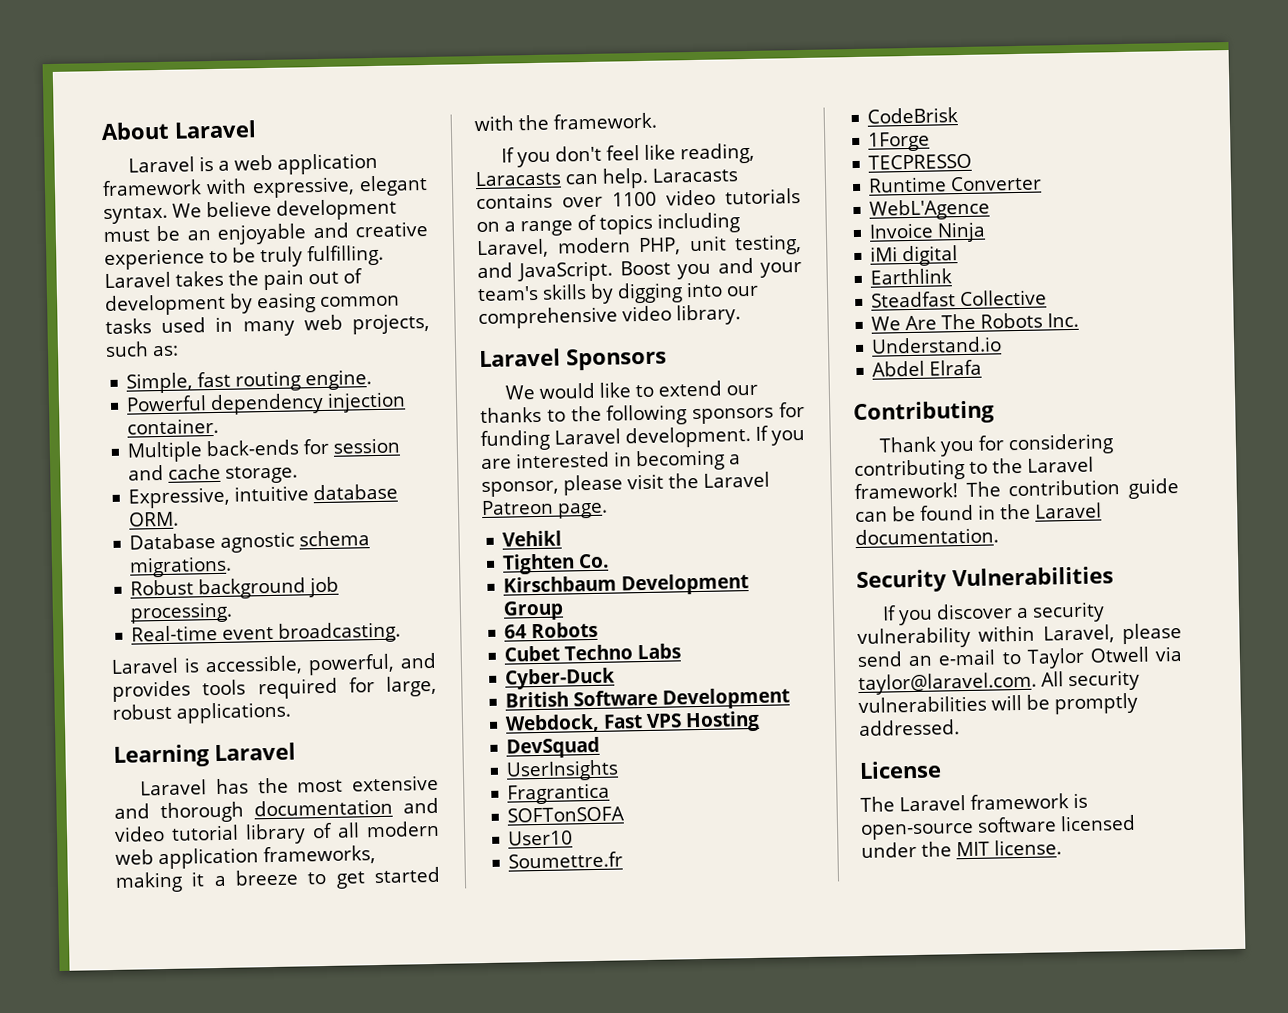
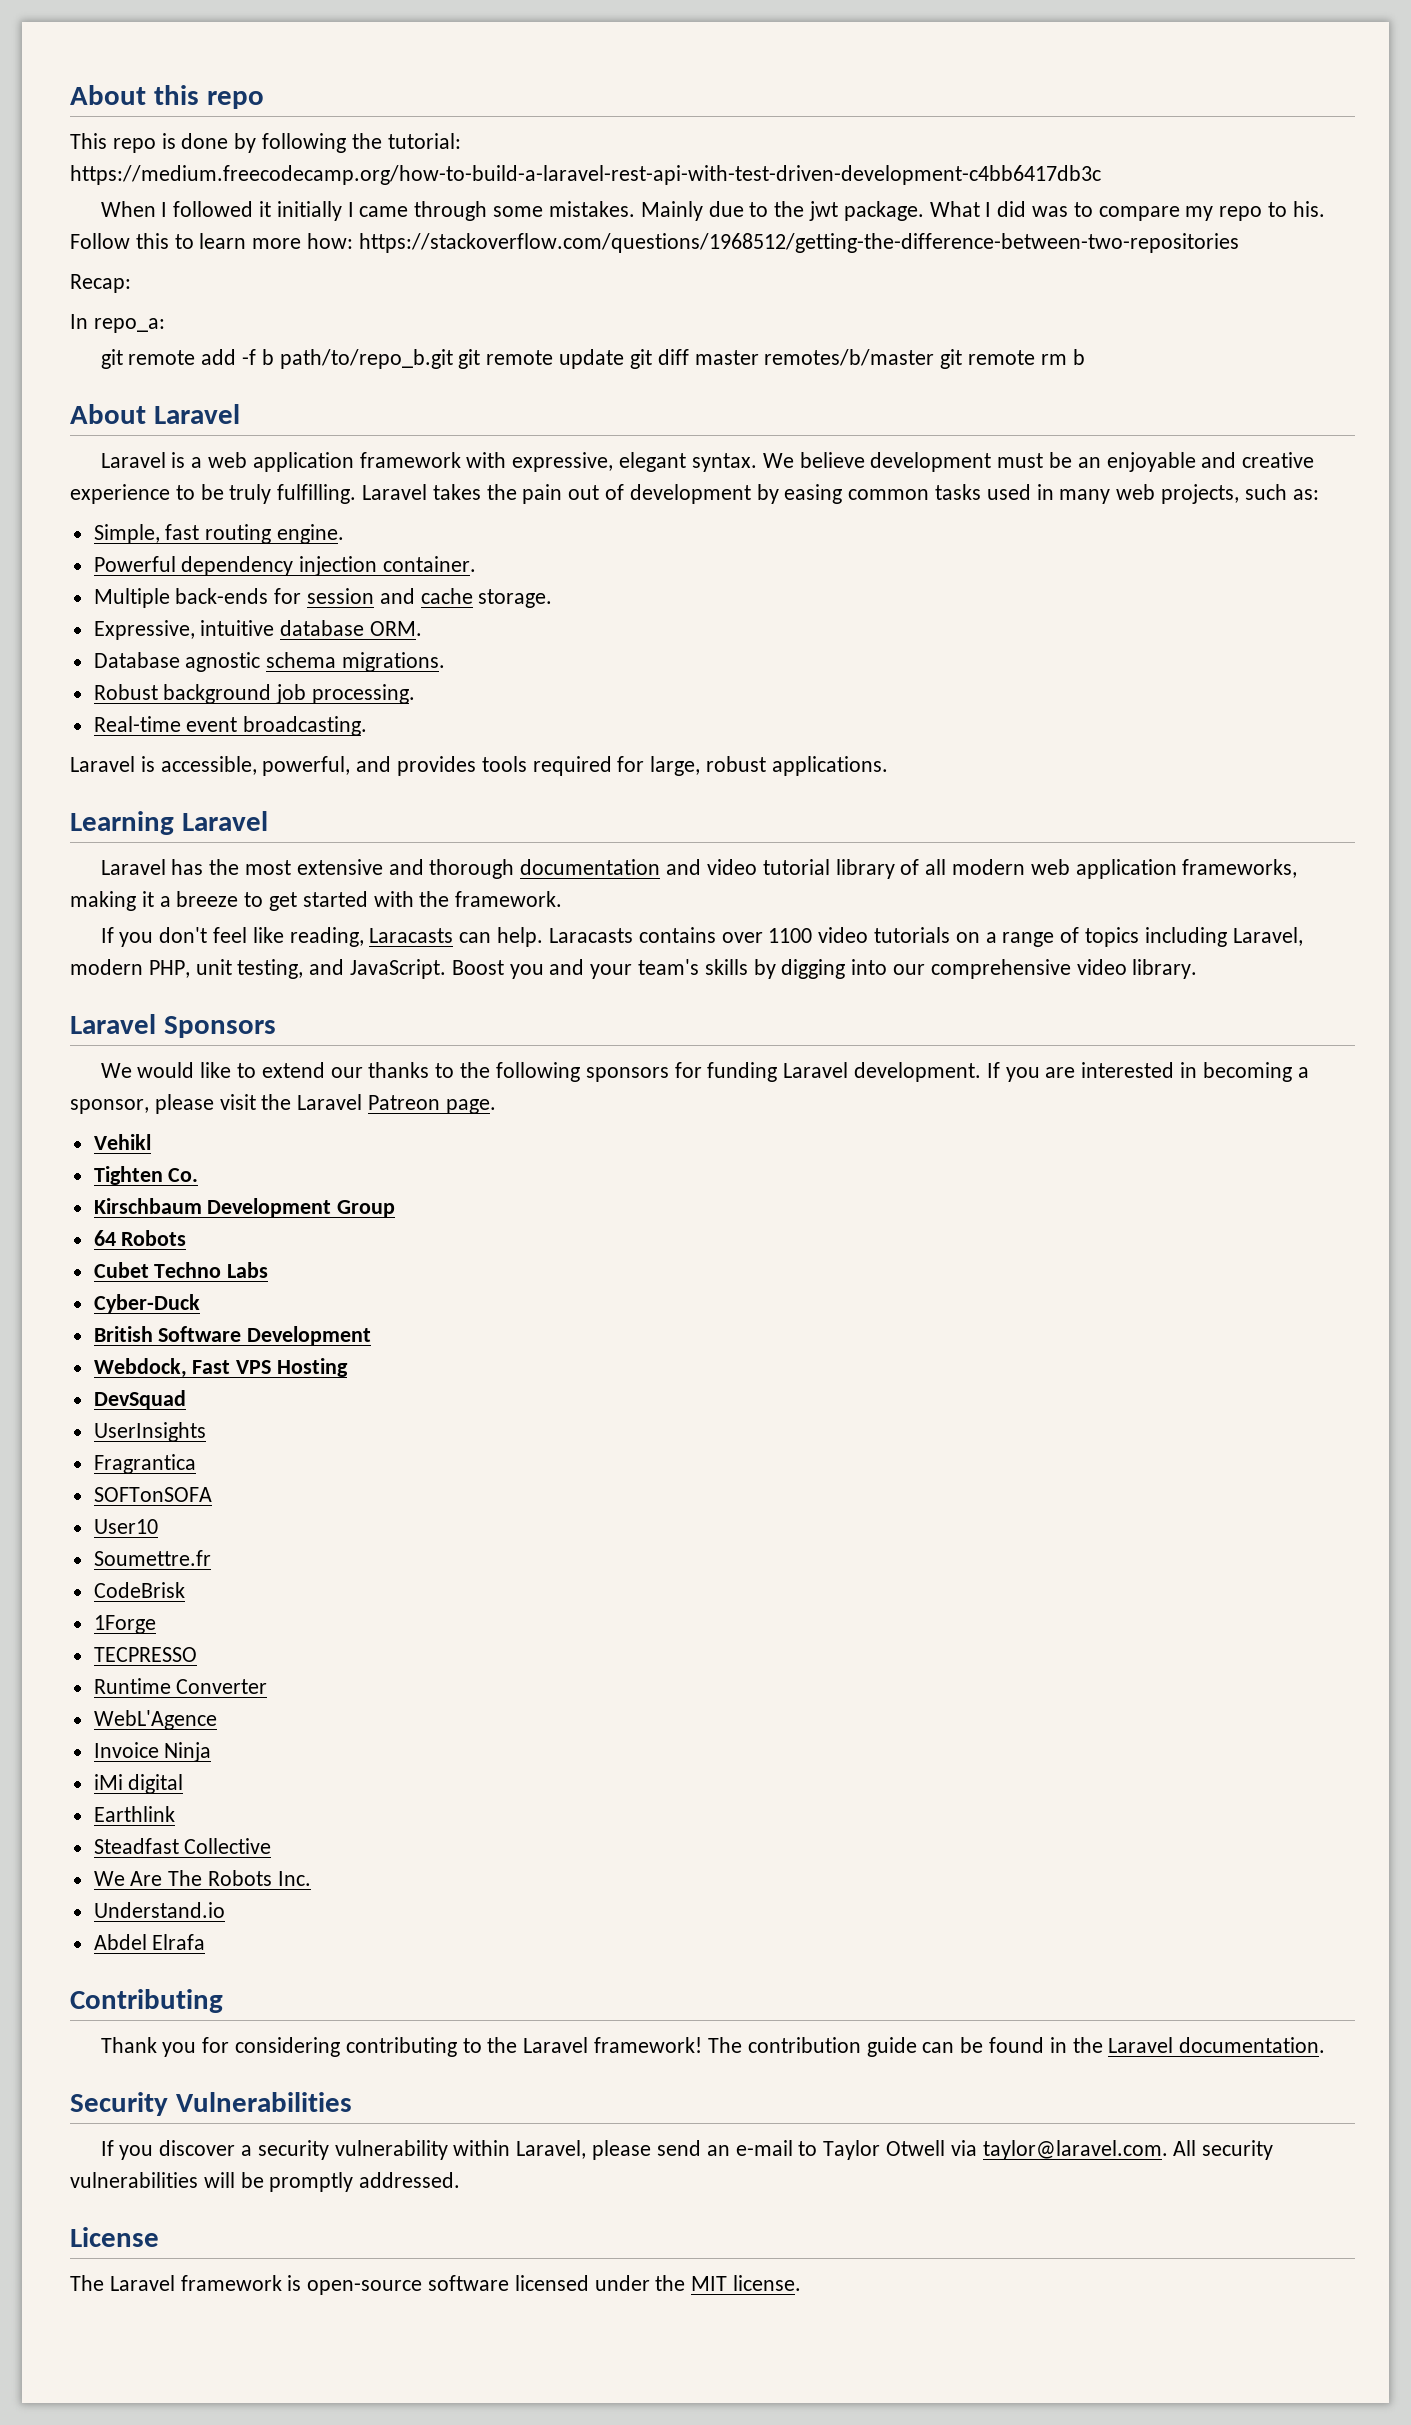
[101,121,170,141] About -> [70,85,264,109] [70,133,461,153] [70,165,1101,185] [100,201,1325,221] [70,233,1239,253] [70,274,131,293] [70,314,165,333] [100,349,1085,369] [70,404,146,424] About this repo // This repo is done by following the tutorial: https://medium.freecodecamp.org/how-to-build-a-laravel-rest-api-with-test-driven-development-c4bb6417db3c // When I followed it initially I came through some mistakes. Mainly due to the jwt package. What I did was to compare my repo to his. Follow this to learn more how: https://stackoverflow.com/questions/1968512/getting-the-difference-between-two-repositories // Recap: // In repo_a: // git remote add -f b path/to/repo_b.git git remote update git diff master remotes/b/master git remote rm b // About

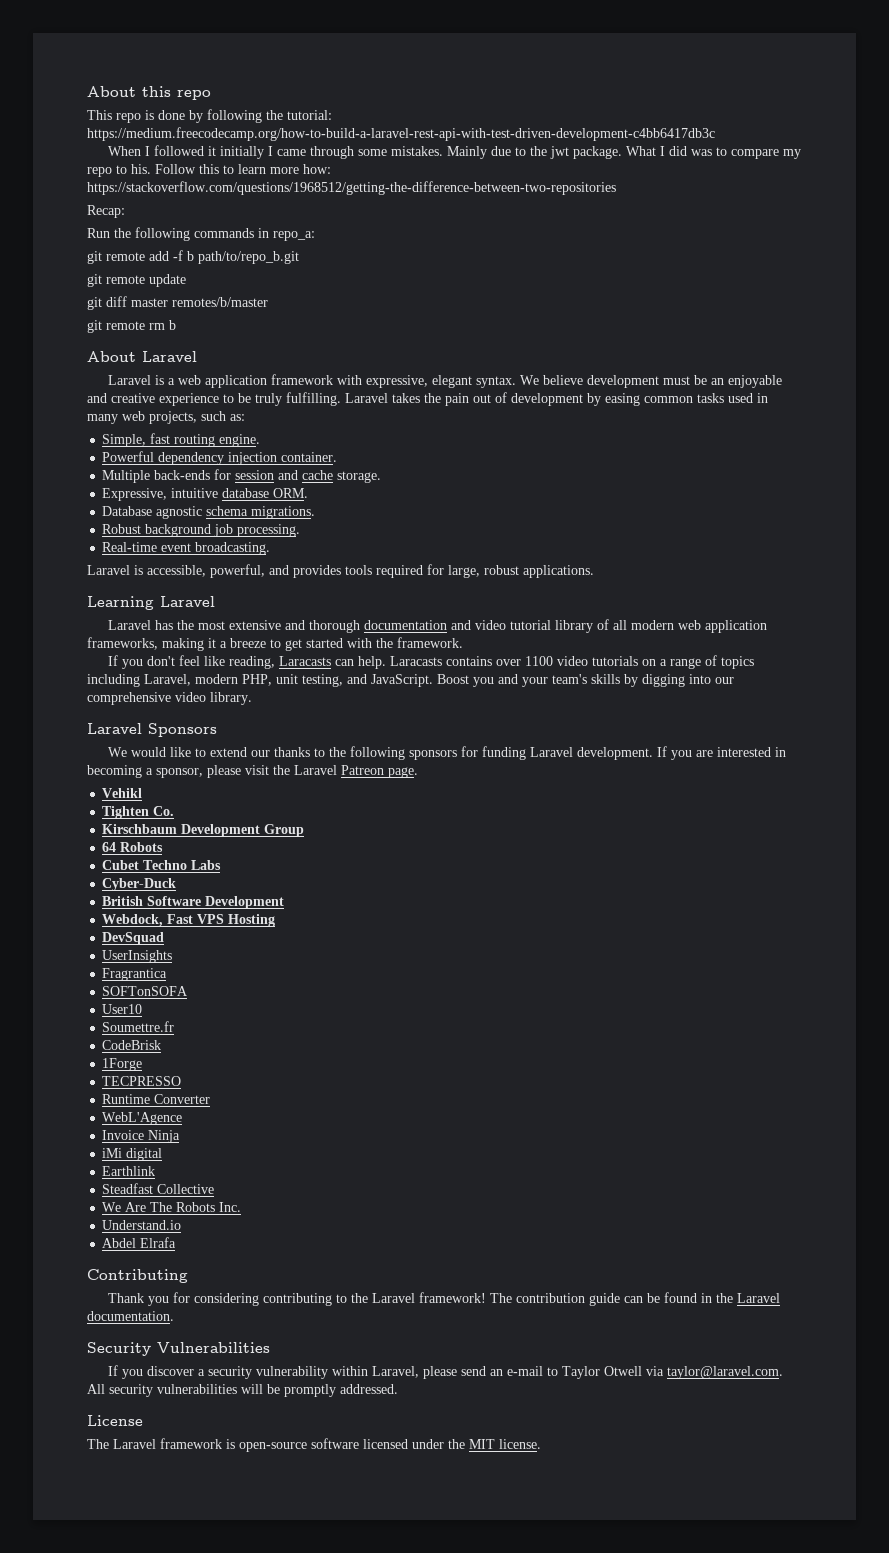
[70,314,88,329] In -> [87,227,269,241] Run the following commands in
(453, 359) none -> (299, 257) //
(625, 359) none -> (186, 280) //
(935, 357) none -> (268, 302) //

